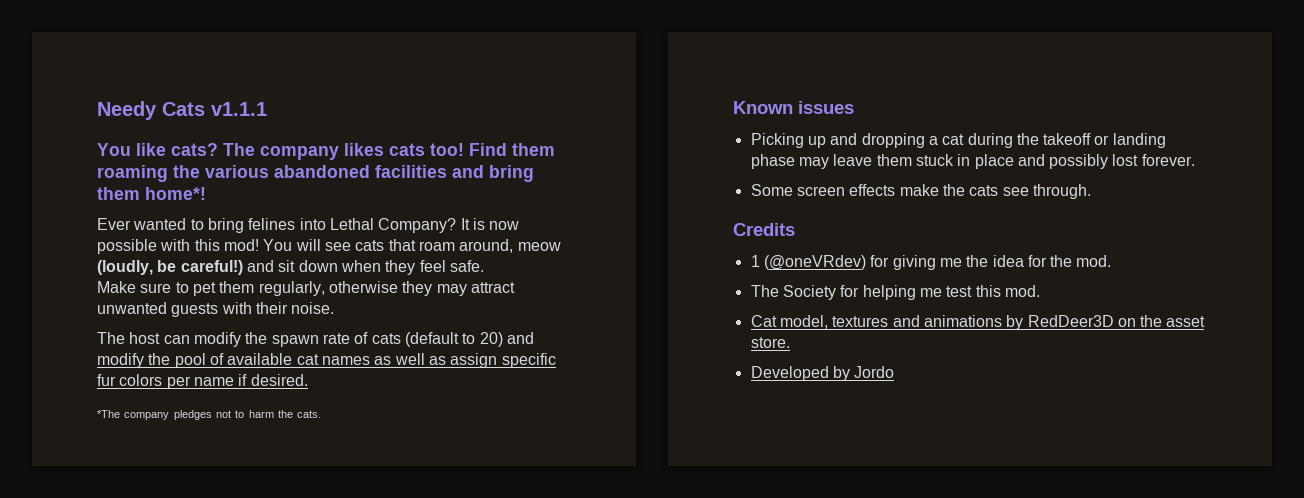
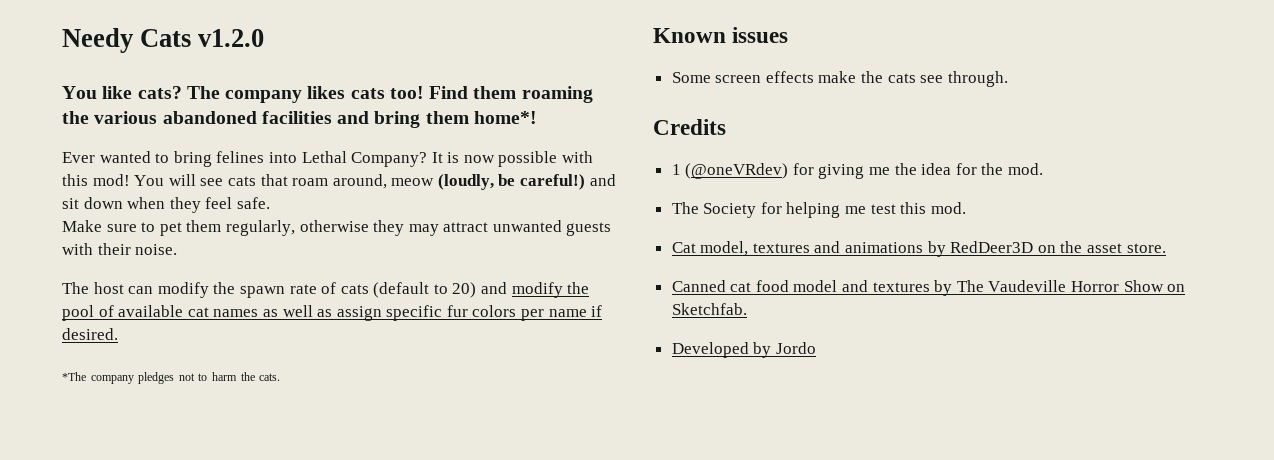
[211,102,267,116] v1.1.1 -> [198,29,265,47] v1.2.0
[750,133,1166,148] [750,154,1195,169] // Picking up and dropping a cat during the takeoff or landing phase may leave them stuck in place and possibly lost forever. -> (789, 35) none
(790, 342) none -> [671,280,1186,296] [671,303,747,315] // Canned cat food model and textures by The Vaudeville Horror Show on Sketchfab.

